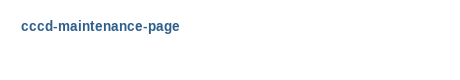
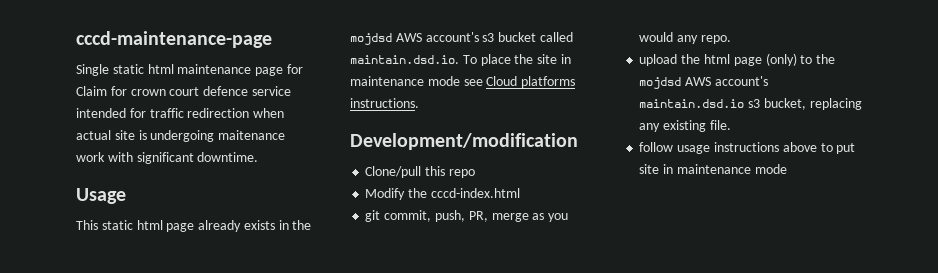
(180, 27) none -> [76,64,303,76] [76,86,291,96] [76,108,285,118] [76,130,286,142] [76,152,259,164] [76,188,126,204] [76,220,312,232] [350,32,573,45] [350,54,571,66] [350,76,576,88] [350,98,419,108] [350,133,578,150] [365,166,475,178] [365,188,520,200] [365,210,569,222] [639,32,731,44] [639,53,836,66] [639,76,768,89] [639,98,862,110] [639,120,731,132] [639,142,856,154] [639,164,787,174] // Single static html maintenance page for Claim for crown court defence service intended for traffic redirection when actual site is undergoing maitenance work with significant downtime. // Usage // This static html page already exists in the mojdsd AWS account's s3 bucket called maintain.dsd.io. To place the site in maintenance mode see Cloud platforms instructions. // Development/modification // Clone/pull this repo // Modify the cccd-index.html // git commit, push, PR, merge as you would any repo. // upload the html page (only) to the mojdsd AWS account's maintain.dsd.io s3 bucket, replacing any existing file. // follow usage instructions above to put site in maintenance mode

